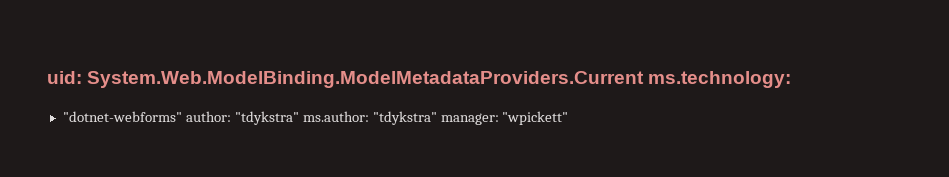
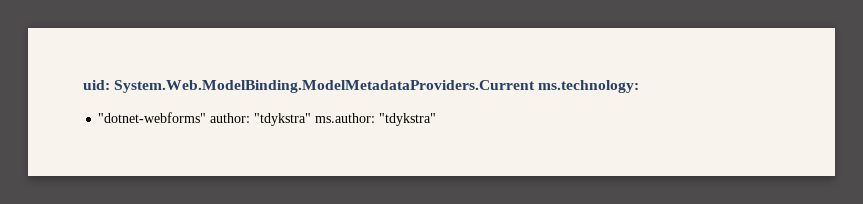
[440,111,569,125] manager: "wpickett" -> (437, 119) none

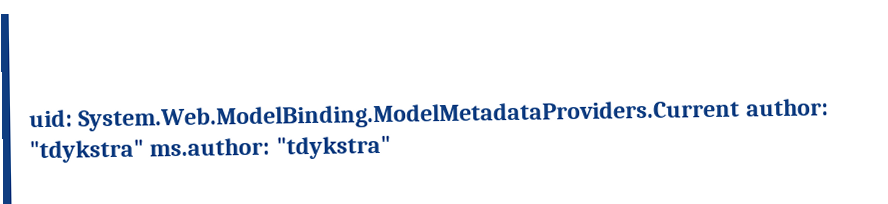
[538,80,640,93] [98,112,207,123] ms.technology: // "dotnet-webforms" -> (741, 115) none

